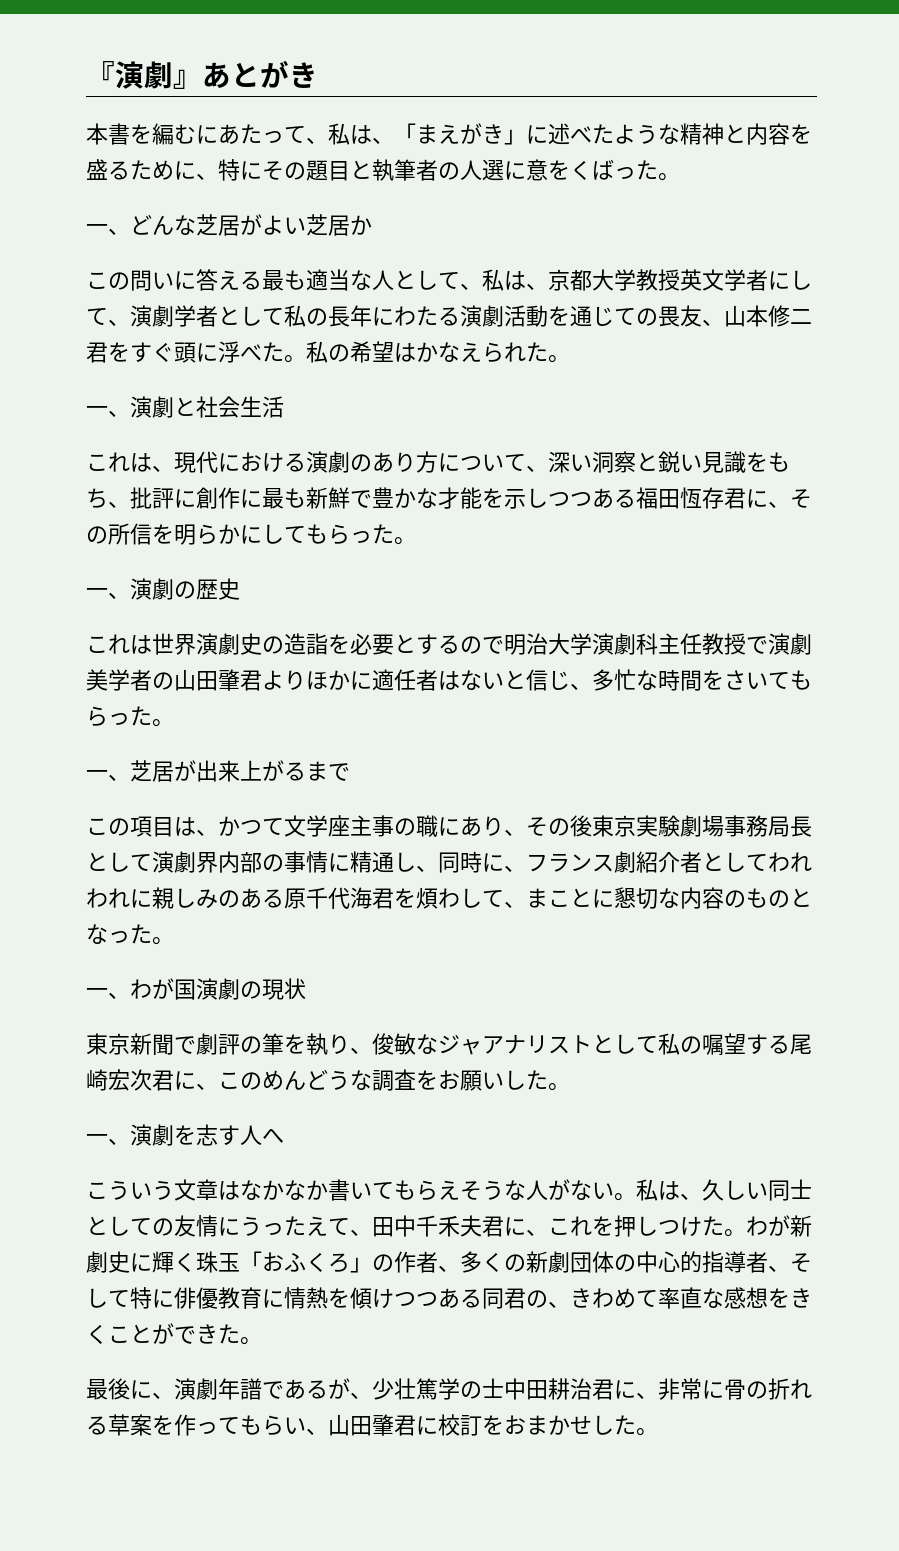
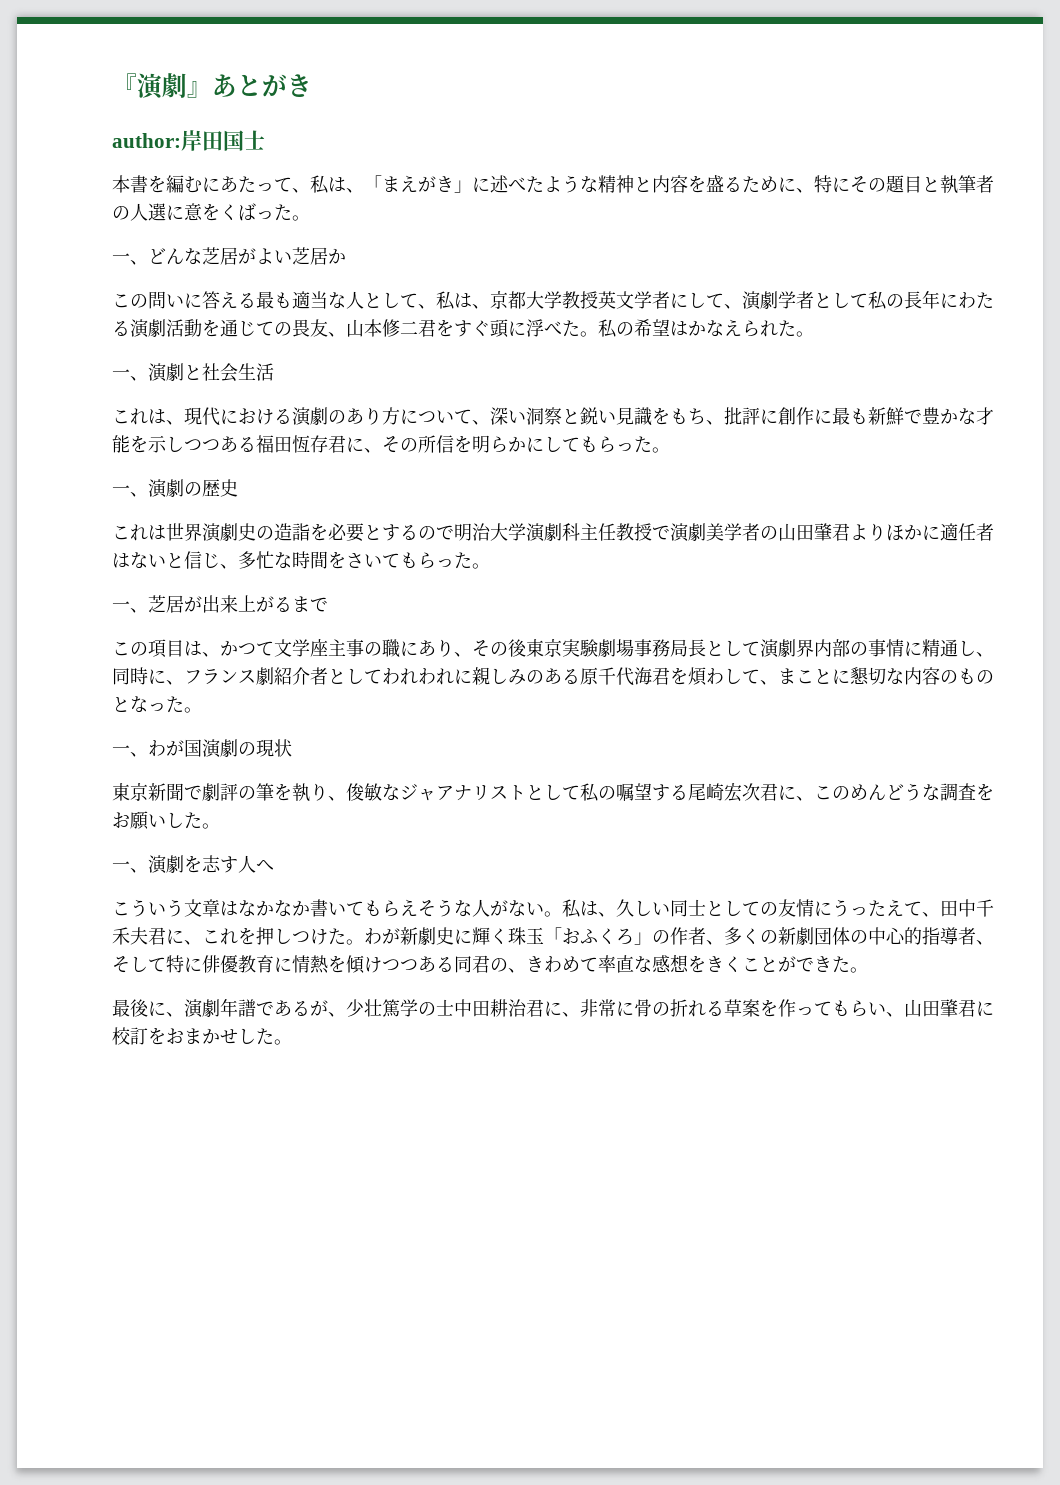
(318, 75) none -> [112,130,265,151] // author:岸田国士

